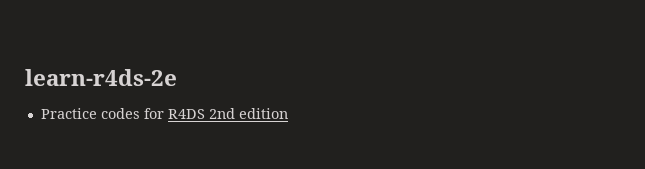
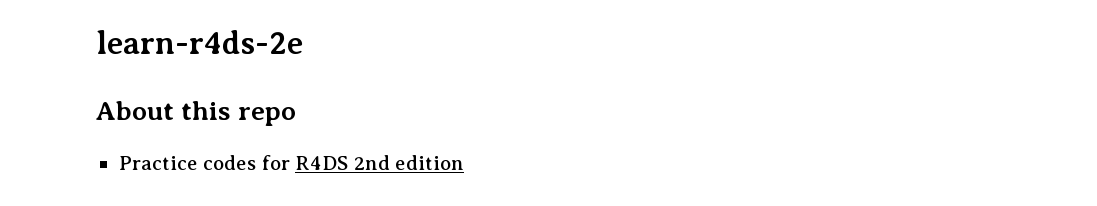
(177, 77) none -> [96,101,296,126] // About this repo

